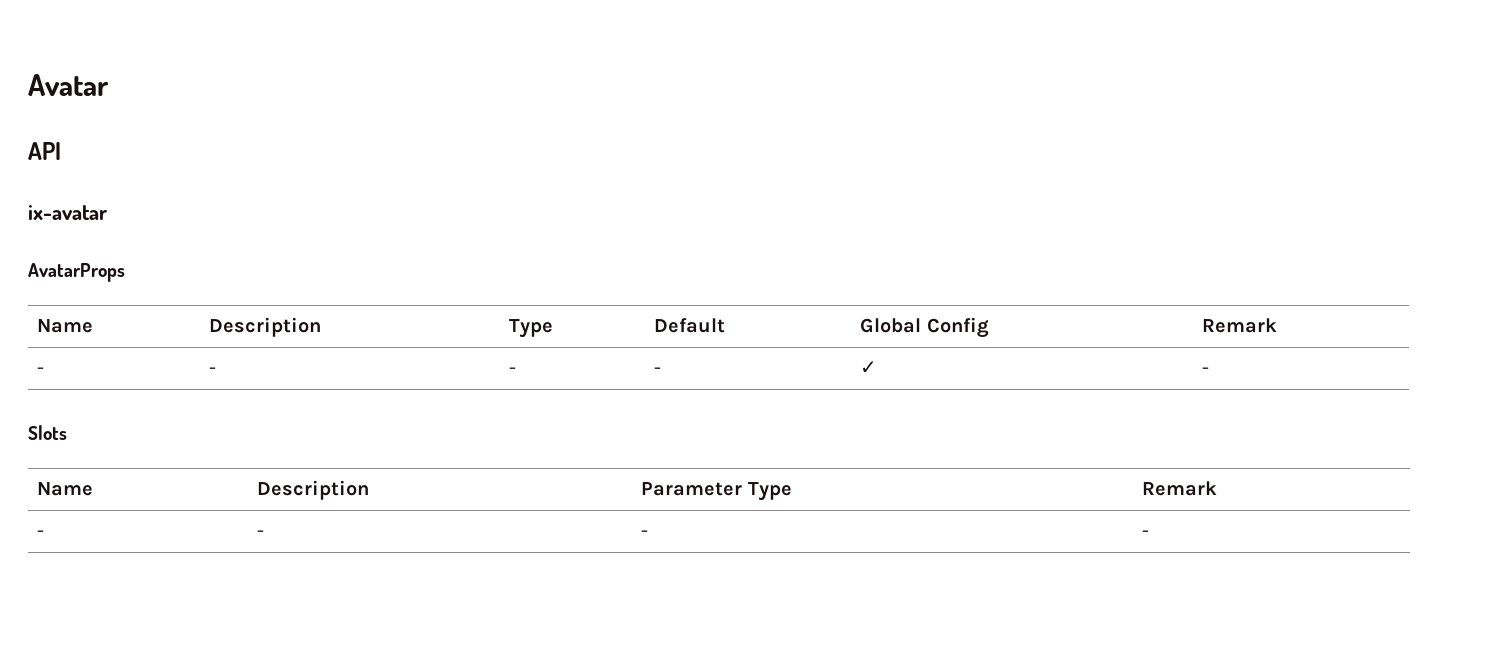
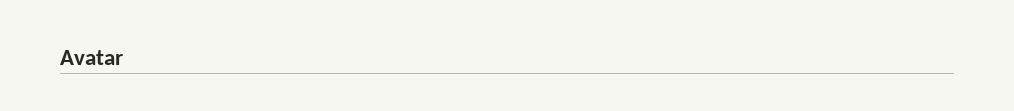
[28,142,61,160] [28,205,107,220] [28,263,125,282] [37,319,94,333] [209,317,322,337] [509,319,554,338] [654,318,726,333] [860,317,989,338] [1202,318,1278,333] [37,367,45,374] [209,367,217,374] [509,367,517,374] [654,367,662,374] [860,361,878,374] [1202,367,1210,374] [28,425,67,440] [37,482,94,496] [257,480,370,500] [641,482,792,501] [1142,481,1218,496] [37,530,45,537] [257,530,265,537] [641,530,649,537] [1142,530,1150,537] // API // ix-avatar // AvatarProps // Name | Description | Type | Default | Global Config | Remark // - | - | - | - | ✓ | - // Slots // Name | Description | Parameter Type | Remark // - | - | - | - -> (123, 57) none

